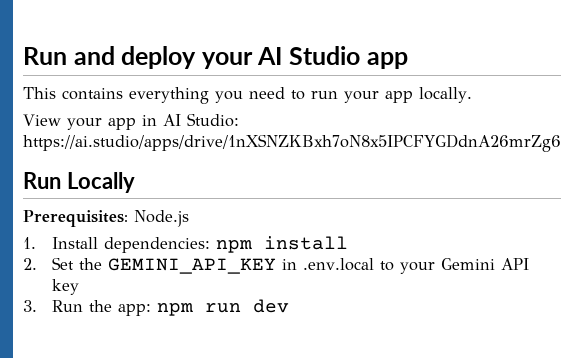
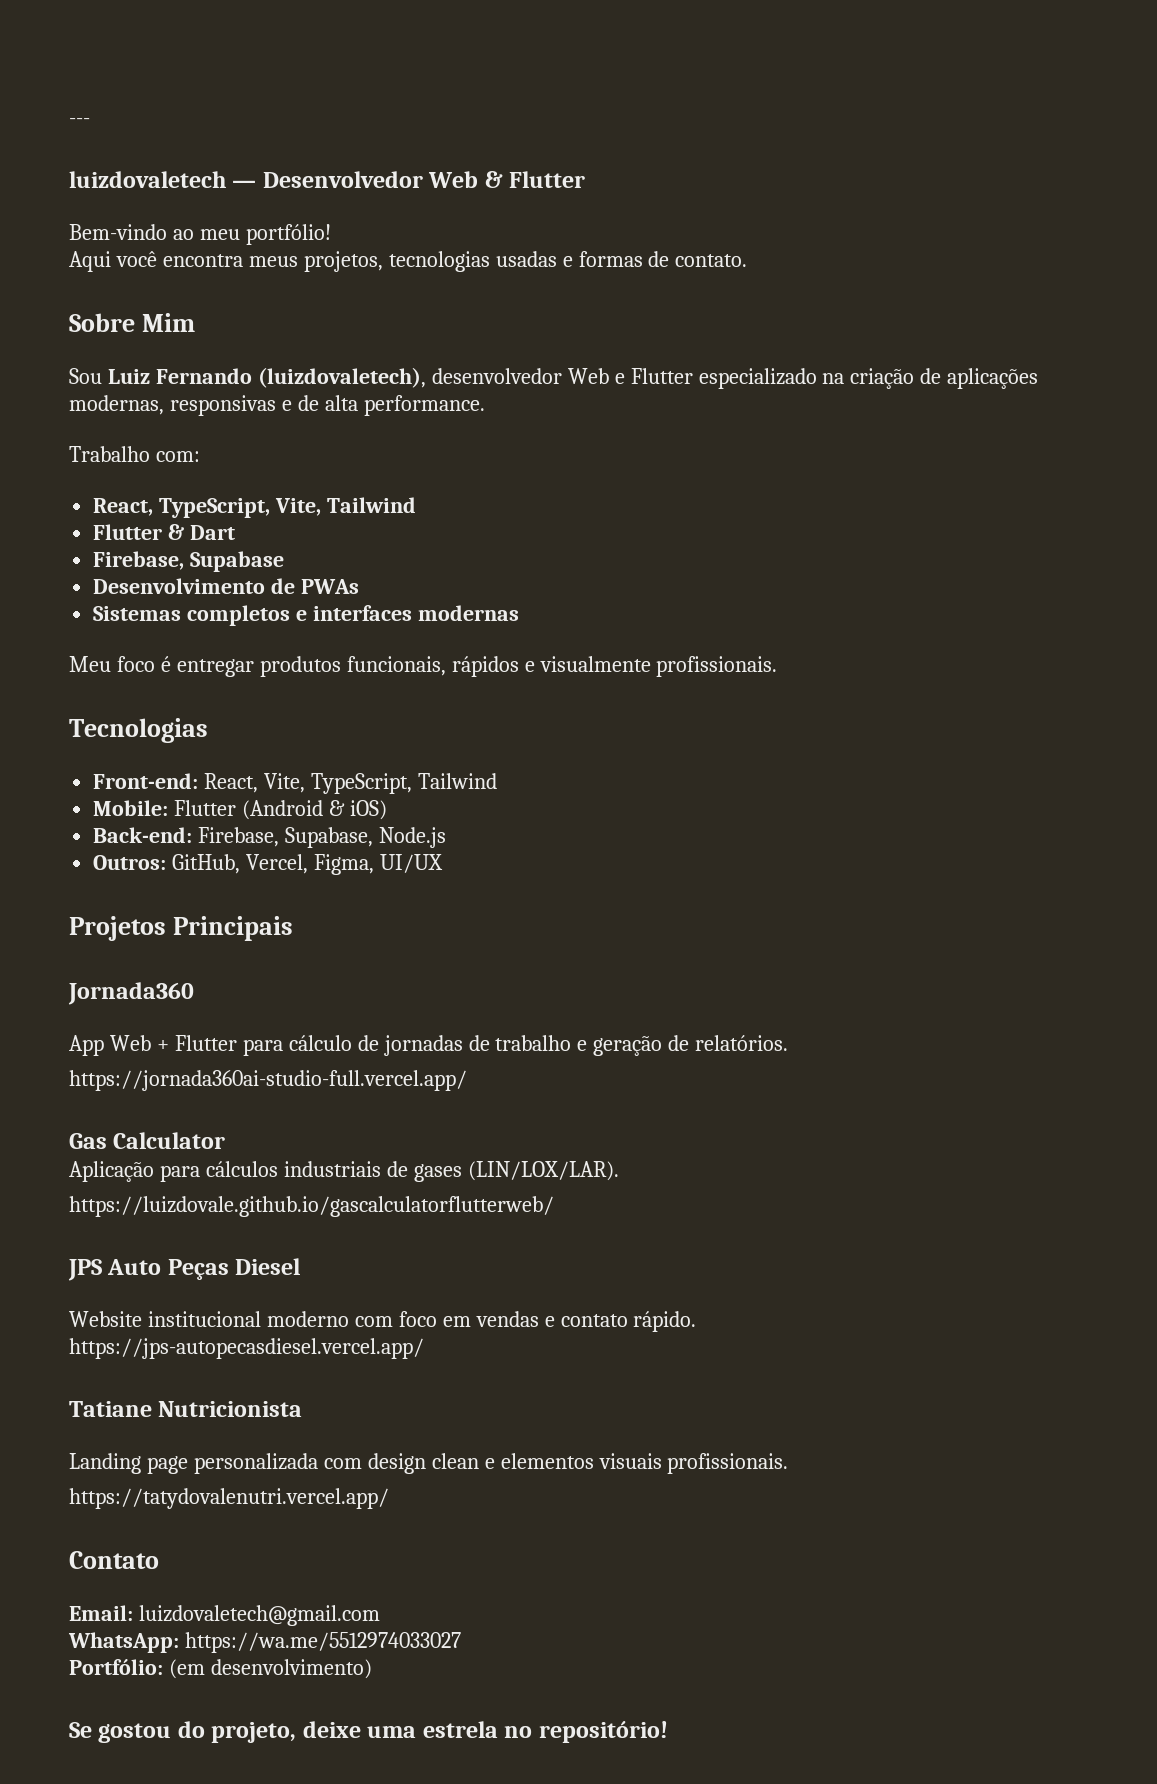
[23,46,408,69] [23,87,472,104] [23,113,239,130] [23,134,561,152] [23,172,135,193] [23,210,189,227] [23,236,348,253] [23,257,529,274] [51,279,79,295] [23,299,289,316] Run and deploy your AI Studio app // This contains everything you need to run your app locally. // View your app in AI Studio: https://ai.studio/apps/drive/1nXSNZKBxh7oN8x5IPCFYGDdnA26mrZg6 // Run Locally // Prerequisites: Node.js // 1. Install dependencies: npm install // 2. Set the GEMINI_API_KEY in .env.local to your Gemini API key // 3. Run the app: npm run dev -> [69,118,90,125] [69,171,586,188] [69,224,331,245] [69,251,748,272] [69,313,195,332] [69,367,1039,389] [69,395,485,416] [69,446,200,462] [93,497,417,518] [93,524,236,540] [93,551,285,572] [93,578,360,594] [93,605,519,626] [69,656,778,677] [69,718,208,743] [93,773,497,794] [93,800,387,820] [93,827,447,848] [93,854,443,875] [69,916,293,941] [68,982,194,1005] [69,1035,789,1056] [69,1070,467,1091] [69,1132,226,1149] [69,1161,619,1182] [69,1196,554,1217] [68,1258,301,1281] [69,1311,697,1332] [69,1338,424,1359] [69,1401,303,1417] [69,1453,789,1474] [69,1488,389,1509] [69,1551,159,1569] [69,1605,380,1626] [68,1632,461,1653] [69,1659,372,1679] [69,1721,668,1743] --- // luizdovaletech — Desenvolvedor Web & Flutter // Bem-vindo ao meu portfólio! // Aqui você encontra meus projetos, tecnologias usadas e formas de contato. // Sobre Mim // Sou Luiz Fernando (luizdovaletech), desenvolvedor Web e Flutter especializado na criação de aplicações modernas, responsivas e de alta performance. // Trabalho com: // React, TypeScript, Vite, Tailwind // Flutter & Dart // Firebase, Supabase // Desenvolvimento de PWAs // Sistemas completos e interfaces modernas // Meu foco é entregar produtos funcionais, rápidos e visualmente profissionais. // Tecnologias // Front-end: React, Vite, TypeScript, Tailwind // Mobile: Flutter (Android & iOS) // Back-end: Firebase, Supabase, Node.js // Outros: GitHub, Vercel, Figma, UI/UX // Projetos Principais // Jornada360 // App Web + Flutter para cálculo de jornadas de trabalho e geração de relatórios. // https://jornada360ai-studio-full.vercel.app/ // Gas Calculator // Aplicação para cálculos industriais de gases (LIN/LOX/LAR). // https://luizdovale.github.io/gascalculatorflutterweb/ // JPS Auto Peças Diesel // Website institucional moderno com foco em vendas e contato rápido. // https://jps-autopecasdiesel.vercel.app/ // Tatiane Nutricionista // Landing page personalizada com design clean e elementos visuais profissionais. // https://tatydovalenutri.vercel.app/ // Contato // Email: luizdovaletech@gmail.com // WhatsApp: https://wa.me/5512974033027 // Portfólio: (em desenvolvimento) // Se gostou do projeto, deixe uma estrela no repositório!

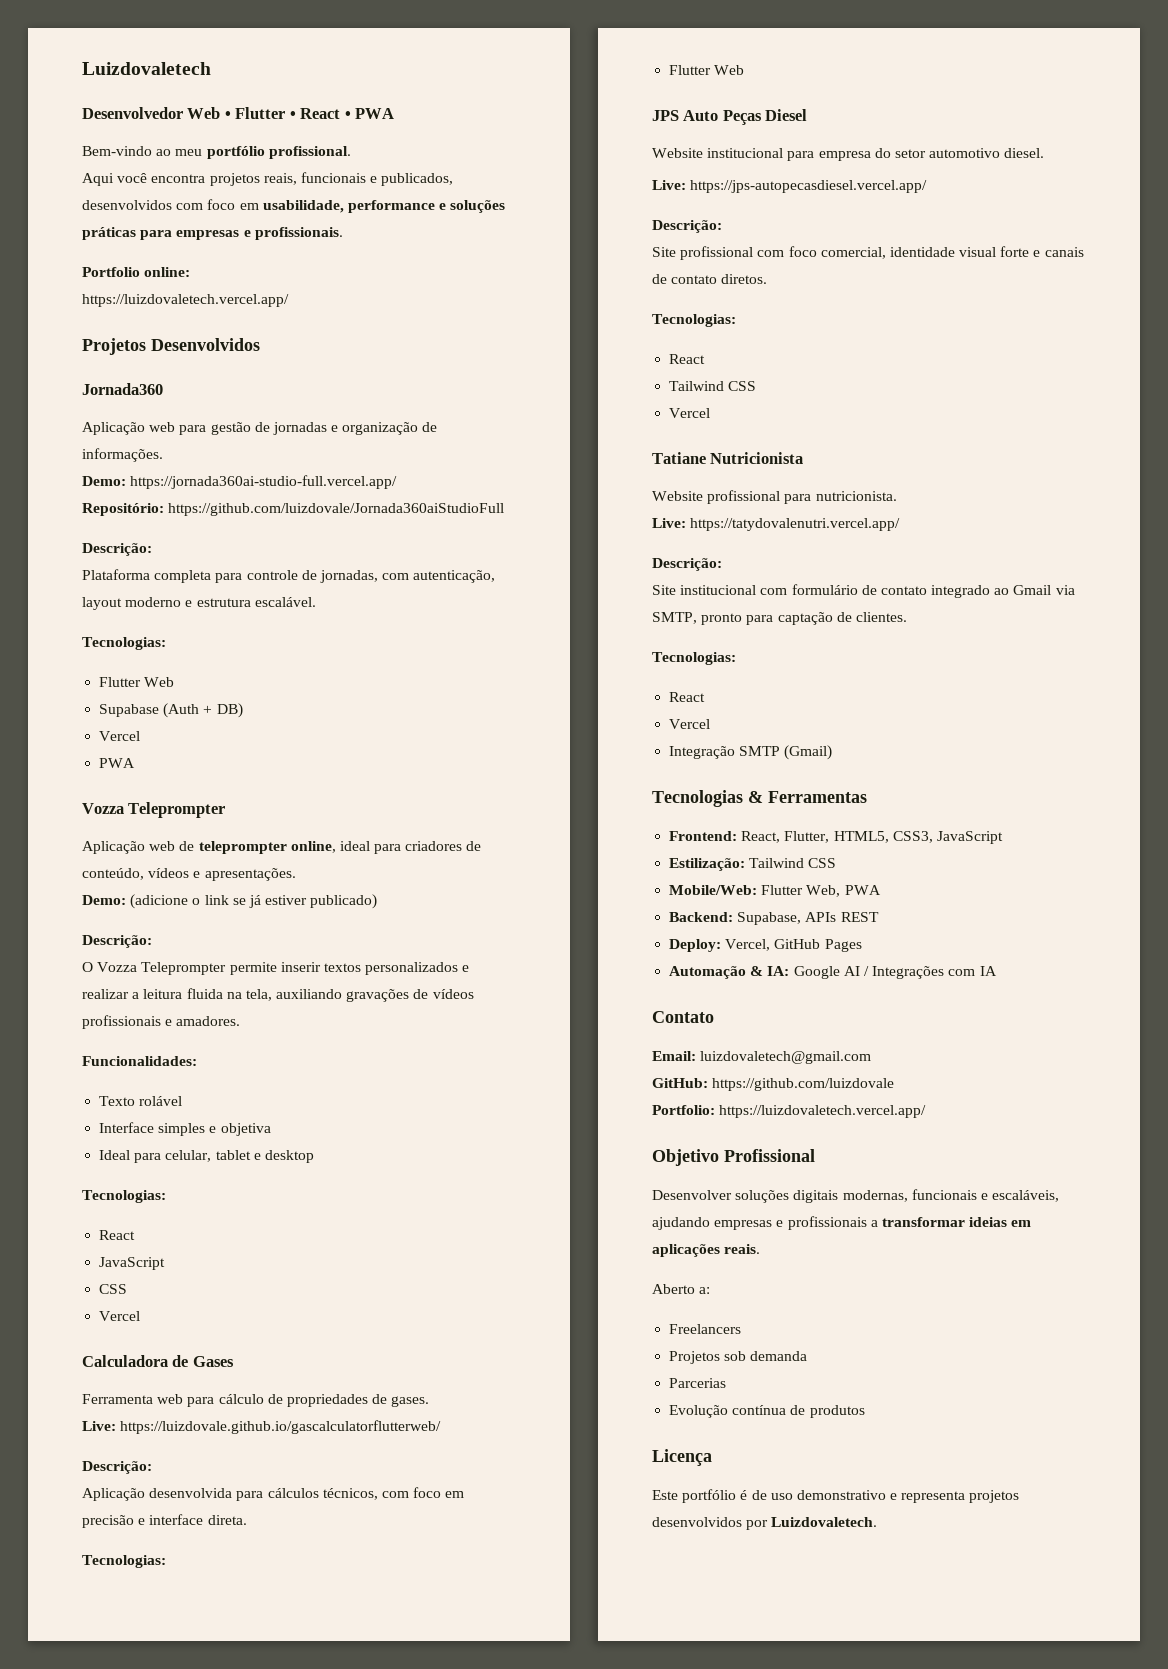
[69,118,90,125] [69,171,257,188] --- // luizdovaletech — -> [82,62,211,75] Luizdovaletech //
[484,171,586,188] & Flutter -> [224,107,395,119] • Flutter • React • PWA
[245,224,331,245] portfólio! -> [206,146,351,159] portfólio profissional.
[248,251,748,272] [69,313,195,332] [69,367,1039,389] [69,395,485,416] [69,446,200,462] [93,497,417,518] [93,524,236,540] [93,551,285,572] [93,578,360,594] [93,605,519,626] [69,656,778,677] [69,718,208,743] [93,773,497,794] [93,800,387,820] [93,827,447,848] [93,854,443,875] [69,916,293,941] meus projetos, tecnologias usadas e formas de contato. // Sobre Mim // Sou Luiz Fernando (luizdovaletech), desenvolvedor Web e Flutter especializado na criação de aplicações modernas, responsivas e de alta performance. // Trabalho com: // React, TypeScript, Vite, Tailwind // Flutter & Dart // Firebase, Supabase // Desenvolvimento de PWAs // Sistemas completos e interfaces modernas // Meu foco é entregar produtos funcionais, rápidos e visualmente profissionais. // Tecnologias // Front-end: React, Vite, TypeScript, Tailwind // Mobile: Flutter (Android & iOS) // Back-end: Firebase, Supabase, Node.js // Outros: GitHub, Vercel, Figma, UI/UX // Projetos Principais -> [209,172,454,186] [82,199,506,213] [82,227,343,240] [82,267,191,277] [82,294,289,307] [82,338,260,355] projetos reais, funcionais e publicados, desenvolvidos com foco em usabilidade, performance e soluções práticas para empresas e profissionais. // Portfolio online: // https://luizdovaletech.vercel.app/ // Projetos Desenvolvidos
[69,1035,789,1056] [69,1070,467,1091] [69,1132,226,1149] [69,1161,154,1182] App Web + Flutter para cálculo de jornadas de trabalho e geração de relatórios. // https://jornada360ai-studio-full.vercel.app/ // Gas Calculator // Aplicação -> [82,422,438,435] [82,448,163,462] [82,475,398,489] [82,503,505,516] [82,543,152,556] [82,569,496,583] [82,597,316,610] [82,637,166,650] [99,677,175,687] [99,703,243,718] [99,731,141,741] [99,758,136,768] [82,802,226,818] [82,841,482,854] [82,868,296,881] [82,894,378,909] [82,935,152,948] [82,962,470,975] [82,988,474,1002] [82,1015,241,1029] [82,1056,197,1066] [99,1096,183,1106] [99,1122,271,1136] [99,1150,314,1163] [82,1190,166,1203] [99,1230,136,1240] [99,1257,166,1270] [99,1284,128,1294] [99,1311,141,1321] [82,1355,234,1367] [82,1394,430,1407] [82,1420,442,1434] [82,1461,152,1474] [82,1488,233,1501] Aplicação web para gestão de jornadas e organização de informações. // Demo: https://jornada360ai-studio-full.vercel.app/ // Repositório: https://github.com/luizdovale/Jornada360aiStudioFull // Descrição: // Plataforma completa para controle de jornadas, com autenticação, layout moderno e estrutura escalável. // Tecnologias: // Flutter Web // Supabase (Auth + DB) // Vercel // PWA // Vozza Teleprompter // Aplicação web de teleprompter online, ideal para criadores de conteúdo, vídeos e apresentações. // Demo: (adicione o link se já estiver publicado) // Descrição: // O Vozza Teleprompter permite inserir textos personalizados e realizar a leitura fluida na tela, auxiliando gravações de vídeos profissionais e amadores. // Funcionalidades: // Texto rolável // Interface simples e objetiva // Ideal para celular, tablet e desktop // Tecnologias: // React // JavaScript // CSS // Vercel // Calculadora de Gases // Ferramenta web para cálculo de propriedades de gases. // Live: https://luizdovale.github.io/gascalculatorflutterweb/ // Descrição: // Aplicação desenvolvida
[283,1161,619,1182] [69,1196,554,1217] industriais de gases (LIN/LOX/LAR). // https://luizdovale.github.io/gascalculatorflutterweb/ -> [322,1487,465,1500] [82,1514,247,1528] [82,1555,166,1568] [669,65,745,75] técnicos, com foco em precisão e interface direta. // Tecnologias: // Flutter Web
[266,1311,697,1332] [69,1338,424,1359] [69,1401,303,1417] [69,1453,789,1474] [69,1488,389,1509] [69,1551,159,1569] [69,1605,380,1626] [68,1632,461,1653] [69,1659,372,1679] [69,1721,668,1743] moderno com foco em vendas e contato rápido. // https://jps-autopecasdiesel.vercel.app/ // Tatiane Nutricionista // Landing page personalizada com design clean e elementos visuais profissionais. // https://tatydovalenutri.vercel.app/ // Contato // Email: luizdovaletech@gmail.com // WhatsApp: https://wa.me/5512974033027 // Portfólio: (em desenvolvimento) // Se gostou do projeto, deixe uma estrela no repositório! -> [787,148,1045,161] [652,180,928,193] [652,220,722,233] [652,246,1084,260] [652,274,768,284] [652,314,736,327] [669,354,706,364] [669,381,757,391] [669,408,711,418] [652,452,804,464] [652,490,897,504] [652,518,901,531] [652,558,722,571] [652,584,1075,598] [652,612,907,625] [652,652,736,665] [669,692,706,702] [669,719,711,729] [669,745,833,760] [652,790,867,807] [669,831,1003,844] [669,858,837,871] [669,885,881,897] [669,912,879,925] [669,939,862,952] [669,966,997,979] [652,1011,714,1023] [652,1051,872,1064] [652,1078,895,1091] [652,1105,927,1118] [652,1149,815,1166] [652,1189,1060,1203] [652,1216,1032,1230] [652,1244,761,1257] [652,1284,711,1294] [669,1324,742,1334] [669,1351,808,1364] [669,1378,727,1388] [669,1405,865,1418] [652,1449,712,1466] [652,1489,1020,1503] [652,1517,878,1530] para empresa do setor automotivo diesel. // Live: https://jps-autopecasdiesel.vercel.app/ // Descrição: // Site profissional com foco comercial, identidade visual forte e canais de contato diretos. // Tecnologias: // React // Tailwind CSS // Vercel // Tatiane Nutricionista // Website profissional para nutricionista. // Live: https://tatydovalenutri.vercel.app/ // Descrição: // Site institucional com formulário de contato integrado ao Gmail via SMTP, pronto para captação de clientes. // Tecnologias: // React // Vercel // Integração SMTP (Gmail) // Tecnologias & Ferramentas // Frontend: React, Flutter, HTML5, CSS3, JavaScript // Estilização: Tailwind CSS // Mobile/Web: Flutter Web, PWA // Backend: Supabase, APIs REST // Deploy: Vercel, GitHub Pages // Automação & IA: Google AI / Integrações com IA // Contato // Email: luizdovaletech@gmail.com // GitHub: https://github.com/luizdovale // Portfolio: https://luizdovaletech.vercel.app/ // Objetivo Profissional // Desenvolver soluções digitais modernas, funcionais e escaláveis, ajudando empresas e profissionais a transformar ideias em aplicações reais. // Aberto a: // Freelancers // Projetos sob demanda // Parcerias // Evolução contínua de produtos // Licença // Este portfólio é de uso demonstrativo e representa projetos desenvolvidos por Luizdovaletech.

